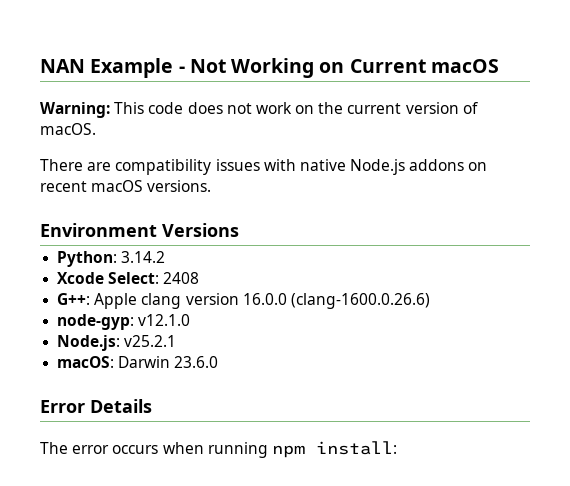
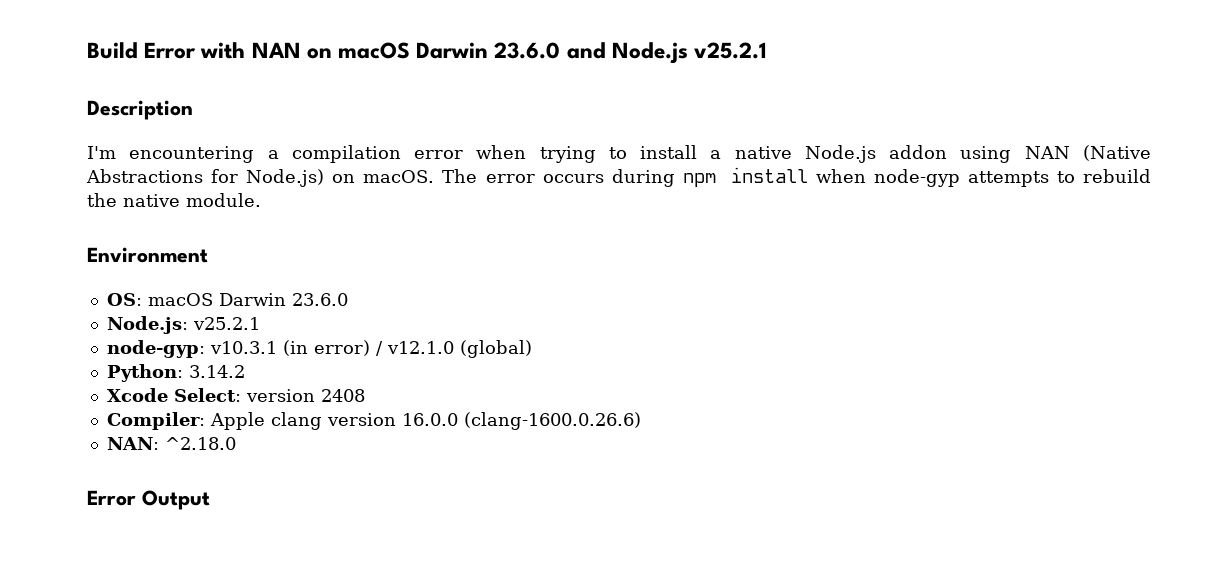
[40,58,499,78] [40,102,478,118] [40,123,96,135] [40,159,488,175] [40,180,212,192] [40,223,239,237] NAN Example - Not Working on Current macOS // Warning: This code does not work on the current version of macOS. // There are compatibility issues with native Node.js addons on recent macOS versions. // Environment Versions -> [87,42,768,64] [87,100,193,120] [87,145,1151,163] [86,167,1152,187] [87,193,261,207] [87,247,208,263] [106,293,348,306] [106,316,260,334] [106,340,532,358] Build Error with NAN on macOS Darwin 23.6.0 and Node.js v25.2.1 // Description // I'm encountering a compilation error when trying to install a native Node.js addon using NAN (Native Abstractions for Node.js) on macOS. The error occurs during npm install when node-gyp attempts to rebuild the native module. // Environment // OS: macOS Darwin 23.6.0 // Node.js: v25.2.1 // node-gyp: v10.3.1 (in error) / v12.1.0 (global)
(160, 278) none -> [245,389,315,402] version
[57,293,91,305] G++: -> [106,412,205,430] Compiler:
[57,314,191,330] [57,335,177,351] [57,356,219,368] [40,399,152,413] [40,441,397,458] node-gyp: v12.1.0 // Node.js: v25.2.1 // macOS: Darwin 23.6.0 // Error Details // The error occurs when running npm install: -> [106,437,236,450] [87,490,210,510] NAN: ^2.18.0 // Error Output

